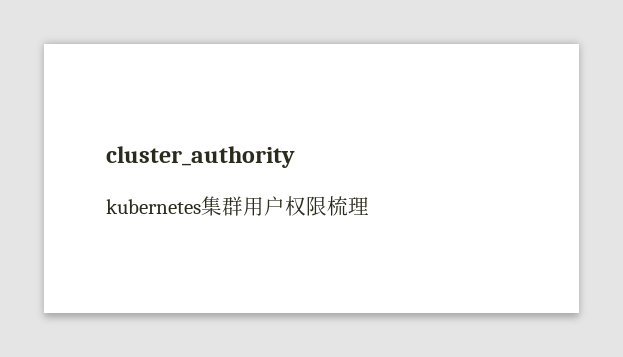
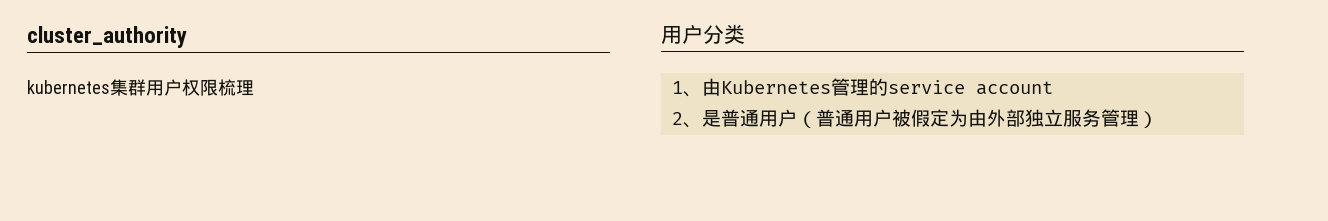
(369, 206) none -> [661,24,745,44] [671,78,1053,97] [671,109,1158,128] // 用户分类 // 1、由Kubernetes管理的service account // 2、是普通用户（普通用户被假定为由外部独立服务管理）

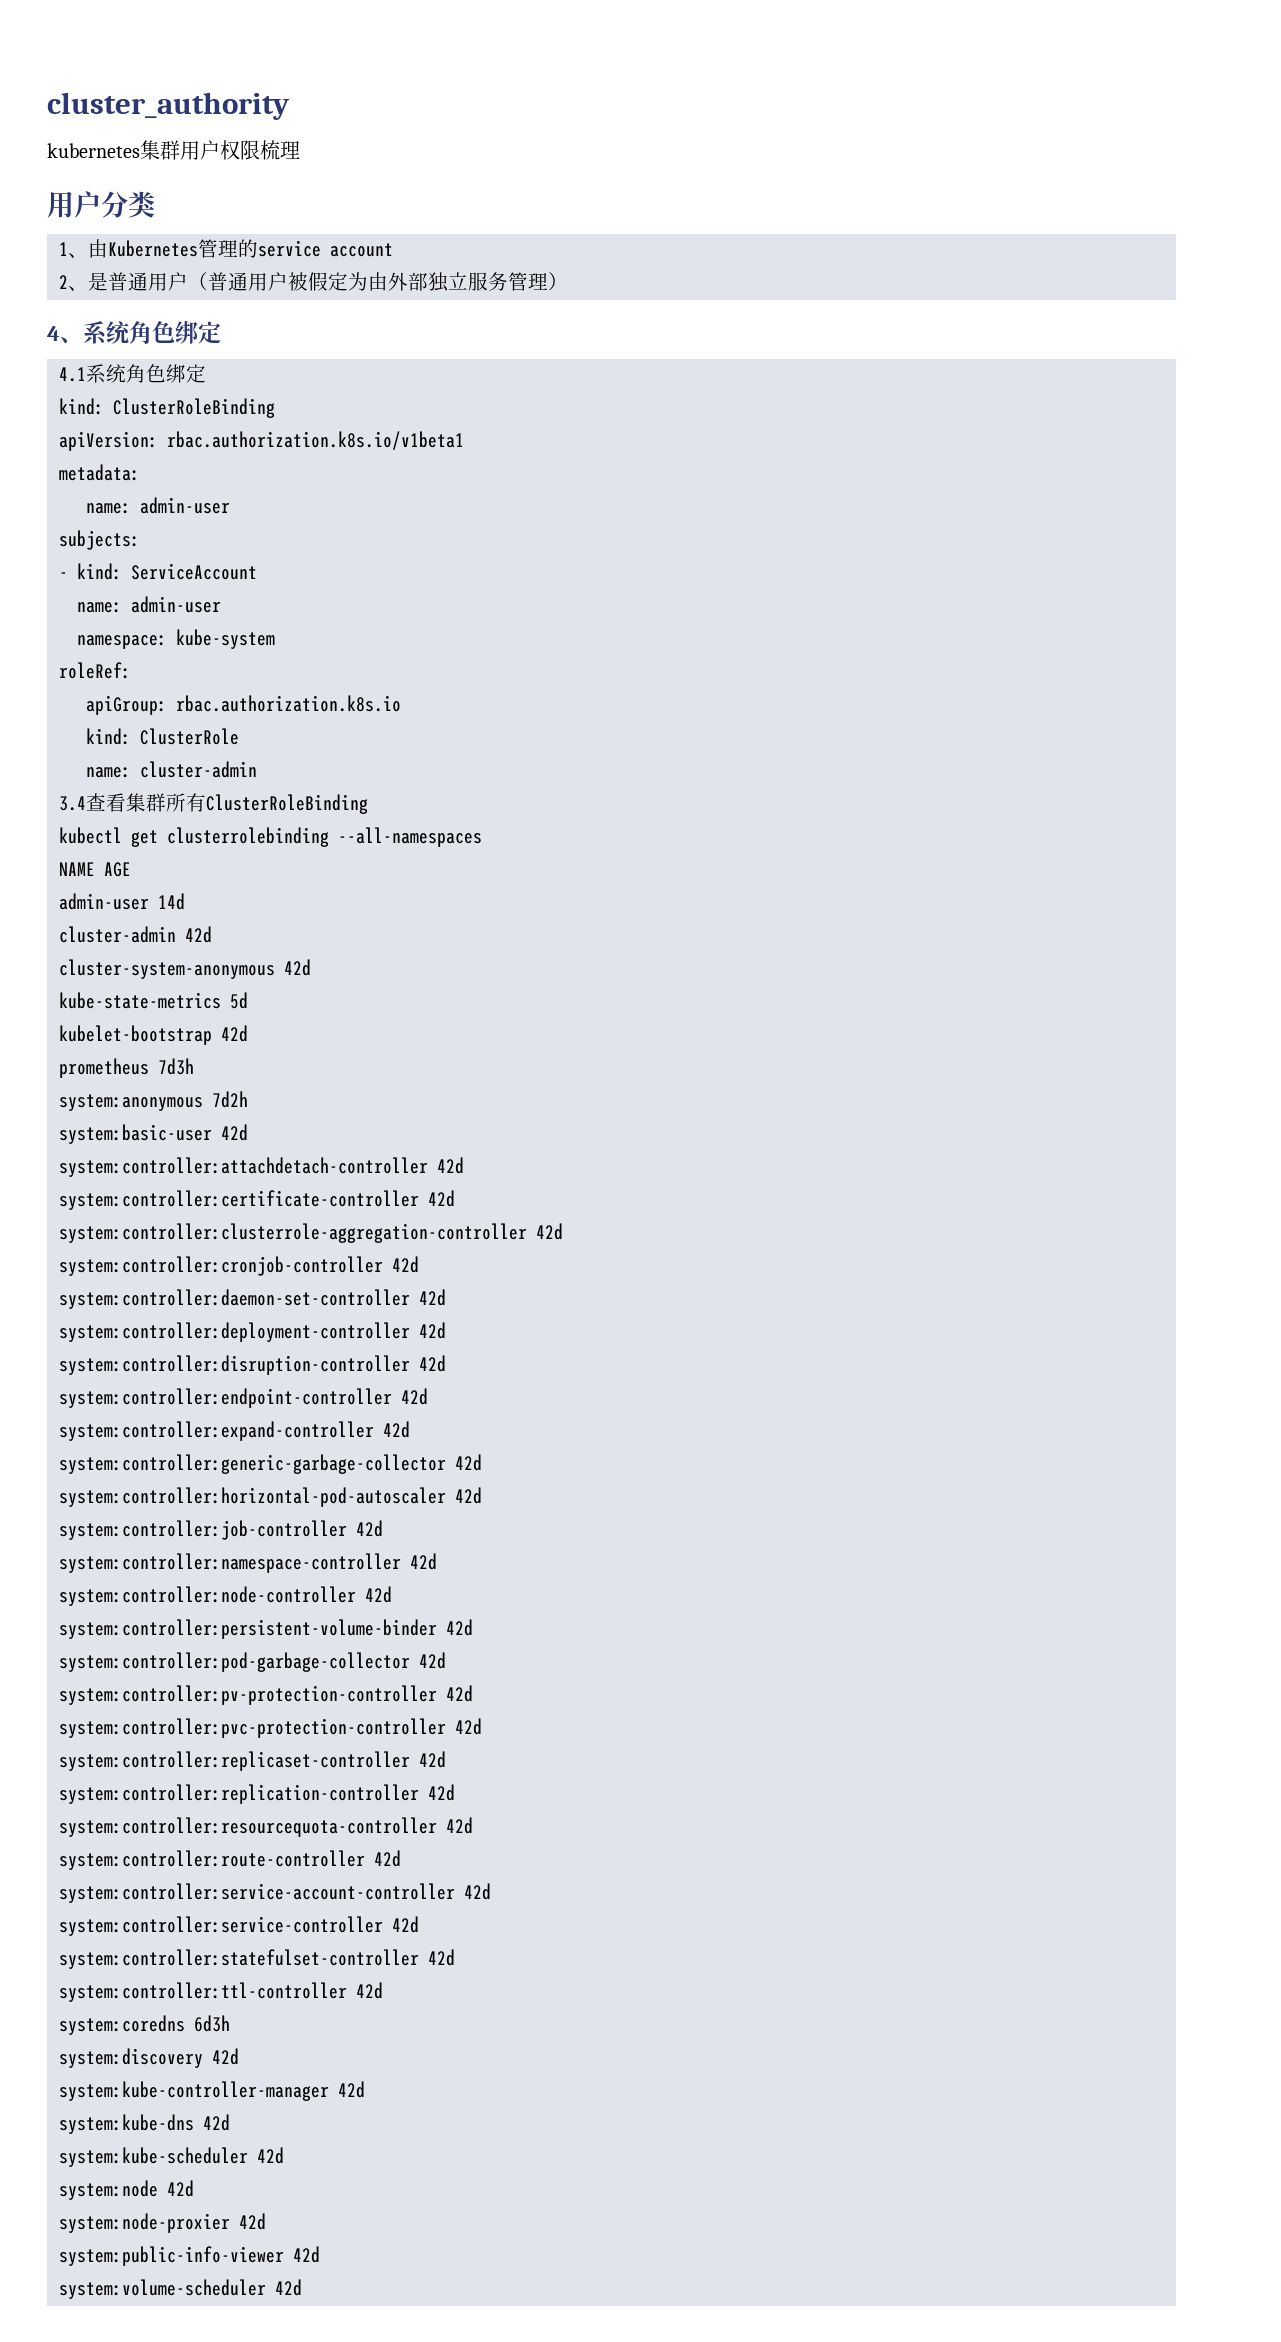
(1158, 119) none -> [47,321,221,345] [59,364,206,383] [59,398,275,418] [59,431,464,451] [59,464,140,481] [86,497,230,514] [59,530,140,550] [59,563,257,580] [77,596,221,613] [77,629,275,649] [59,662,131,679] [86,695,401,715] [86,728,239,745] [86,761,257,778] [59,793,368,814] [59,827,482,847] [59,862,131,877] [59,893,185,910] [59,926,212,943] [59,959,311,979] [59,992,248,1009] [59,1025,248,1045] [59,1058,194,1078] [59,1091,248,1111] [59,1124,248,1144] [59,1157,464,1177] [59,1190,455,1210] [59,1223,563,1243] [59,1256,419,1276] [59,1289,446,1309] [59,1322,446,1342] [59,1355,446,1375] [59,1388,428,1408] [59,1421,410,1441] [59,1454,482,1474] [59,1487,482,1507] [59,1520,383,1540] [59,1553,437,1573] [59,1586,392,1606] [59,1619,473,1639] [59,1652,446,1672] [59,1685,473,1705] [59,1718,482,1738] [59,1751,446,1771] [59,1784,455,1804] [59,1817,473,1837] [59,1850,401,1870] [59,1883,491,1903] [59,1916,419,1936] [59,1949,455,1969] [59,1982,383,2002] [59,2015,230,2035] [59,2048,239,2068] [59,2081,365,2101] [59,2114,230,2134] [59,2147,284,2167] [59,2180,194,2200] [59,2213,266,2233] [59,2246,320,2266] [59,2279,302,2299] // 4、系统角色绑定 // 4.1系统角色绑定 // kind: ClusterRoleBinding // apiVersion: rbac.authorization.k8s.io/v1beta1 // metadata: // name: admin-user // subjects: // - kind: ServiceAccount // name: admin-user // namespace: kube-system // roleRef: // apiGroup: rbac.authorization.k8s.io // kind: ClusterRole // name: cluster-admin // 3.4查看集群所有ClusterRoleBinding // kubectl get clusterrolebinding --all-namespaces // NAME AGE // admin-user 14d // cluster-admin 42d // cluster-system-anonymous 42d // kube-state-metrics 5d // kubelet-bootstrap 42d // prometheus 7d3h // system:anonymous 7d2h // system:basic-user 42d // system:controller:attachdetach-controller 42d // system:controller:certificate-controller 42d // system:controller:clusterrole-aggregation-controller 42d // system:controller:cronjob-controller 42d // system:controller:daemon-set-controller 42d // system:controller:deployment-controller 42d // system:controller:disruption-controller 42d // system:controller:endpoint-controller 42d // system:controller:expand-controller 42d // system:controller:generic-garbage-collector 42d // system:controller:horizontal-pod-autoscaler 42d // system:controller:job-controller 42d // system:controller:namespace-controller 42d // system:controller:node-controller 42d // system:controller:persistent-volume-binder 42d // system:controller:pod-garbage-collector 42d // system:controller:pv-protection-controller 42d // system:controller:pvc-protection-controller 42d // system:controller:replicaset-controller 42d // system:controller:replication-controller 42d // system:controller:resourcequota-controller 42d // system:controller:route-controller 42d // system:controller:service-account-controller 42d // system:controller:service-controller 42d // system:controller:statefulset-controller 42d // system:controller:ttl-controller 42d // system:coredns 6d3h // system:discovery 42d // system:kube-controller-manager 42d // system:kube-dns 42d // system:kube-scheduler 42d // system:node 42d // system:node-proxier 42d // system:public-info-viewer 42d // system:volume-scheduler 42d

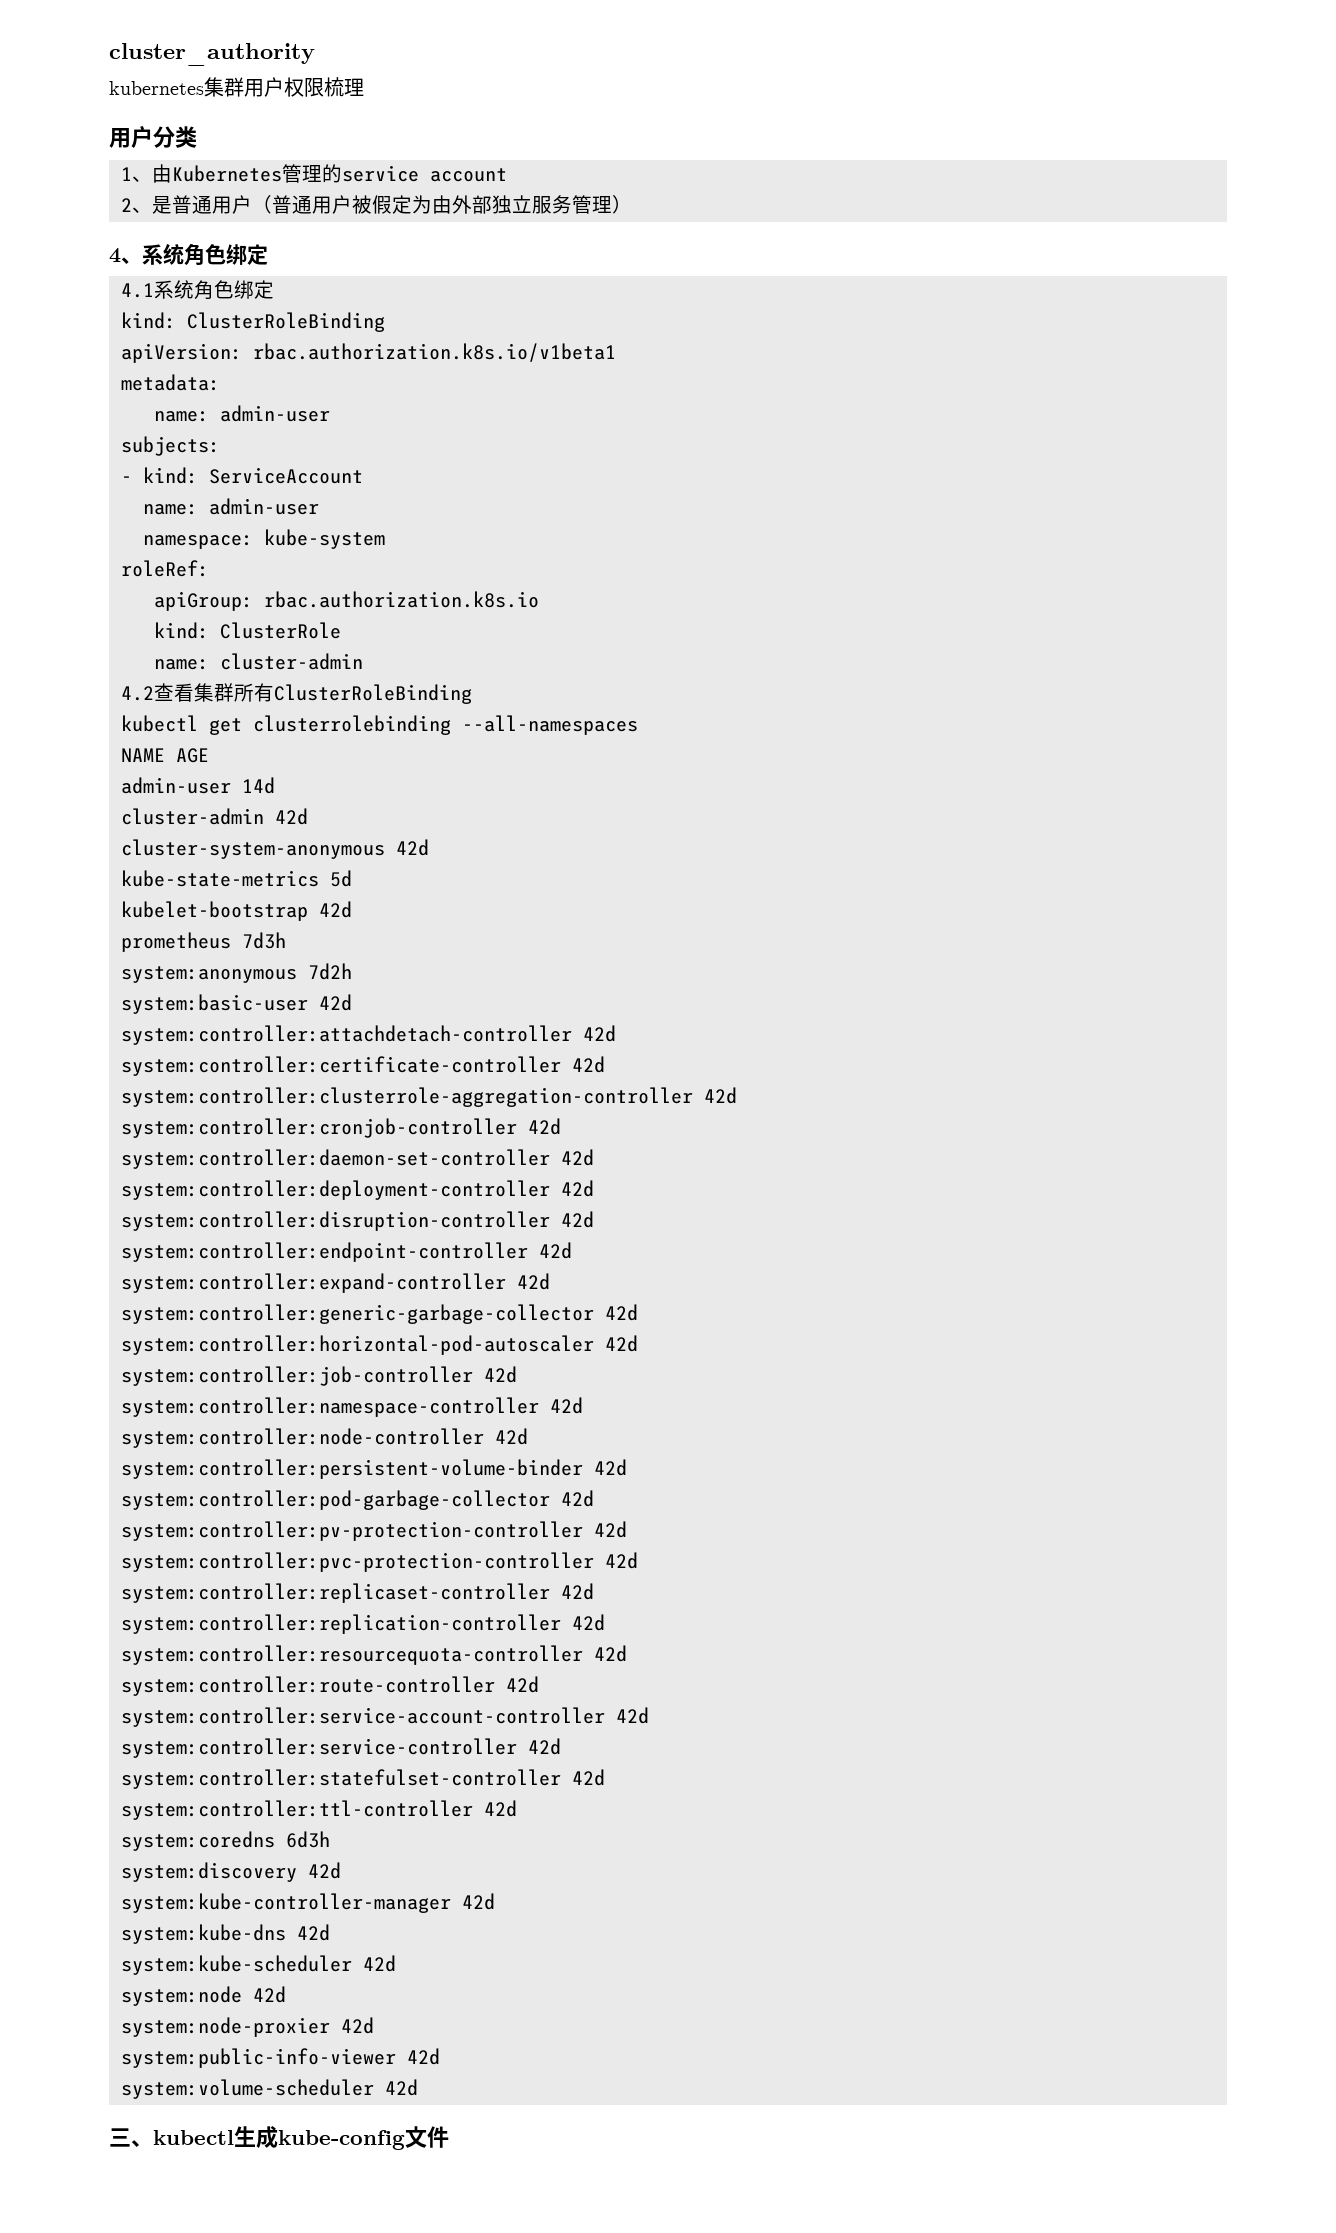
[59,796,86,811] 3.4 -> [121,686,154,701] 4.2
(302, 2287) none -> [109,2126,449,2150] // 三、kubectl生成kube-config文件

